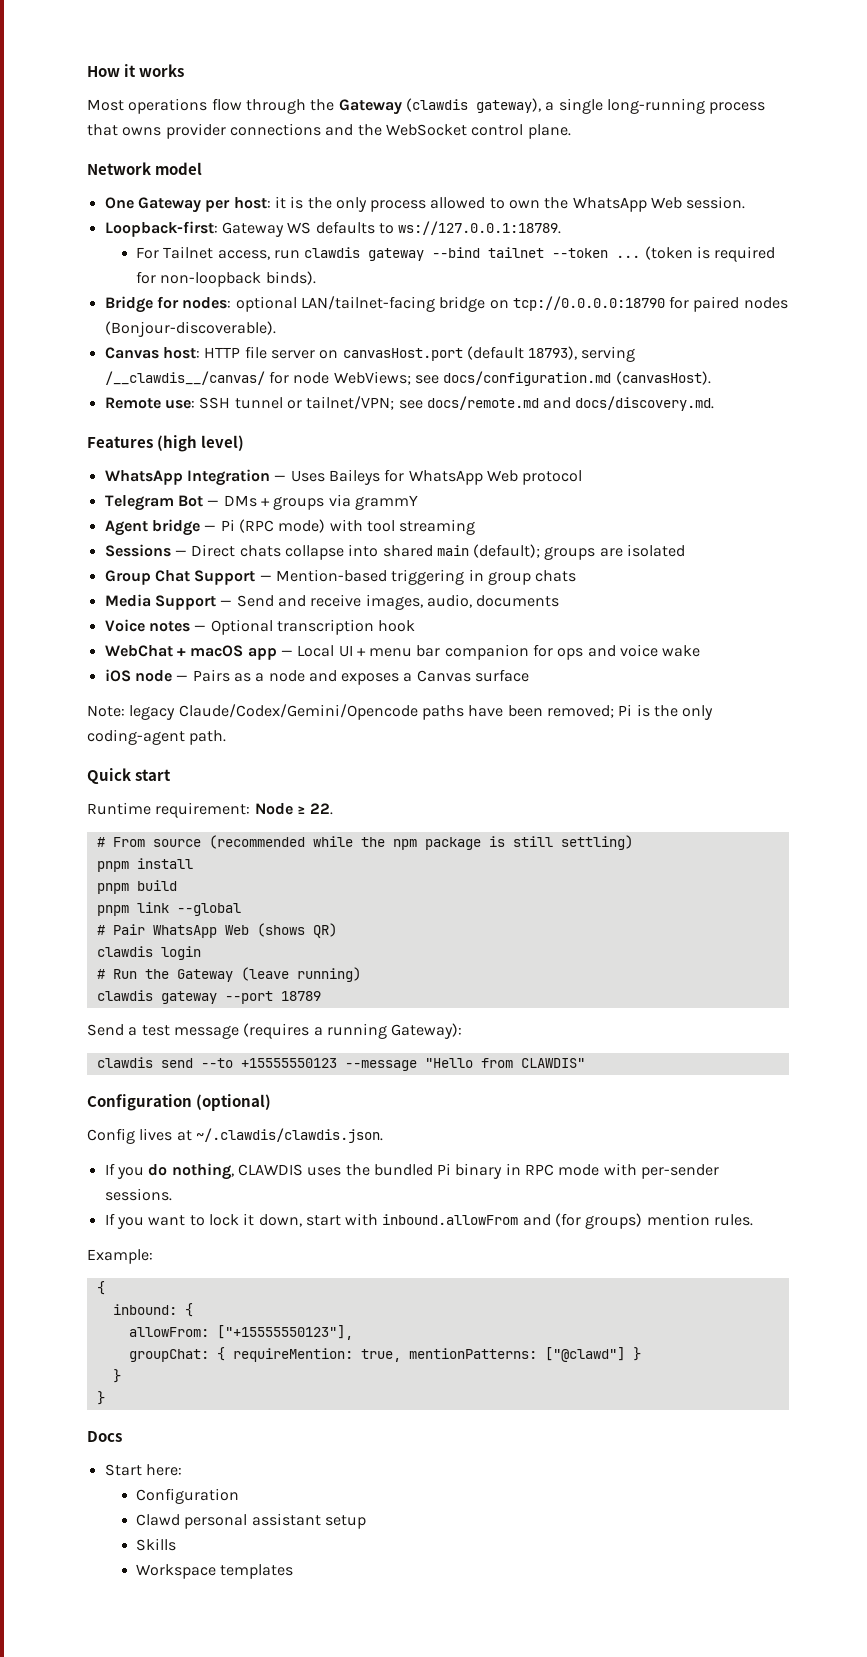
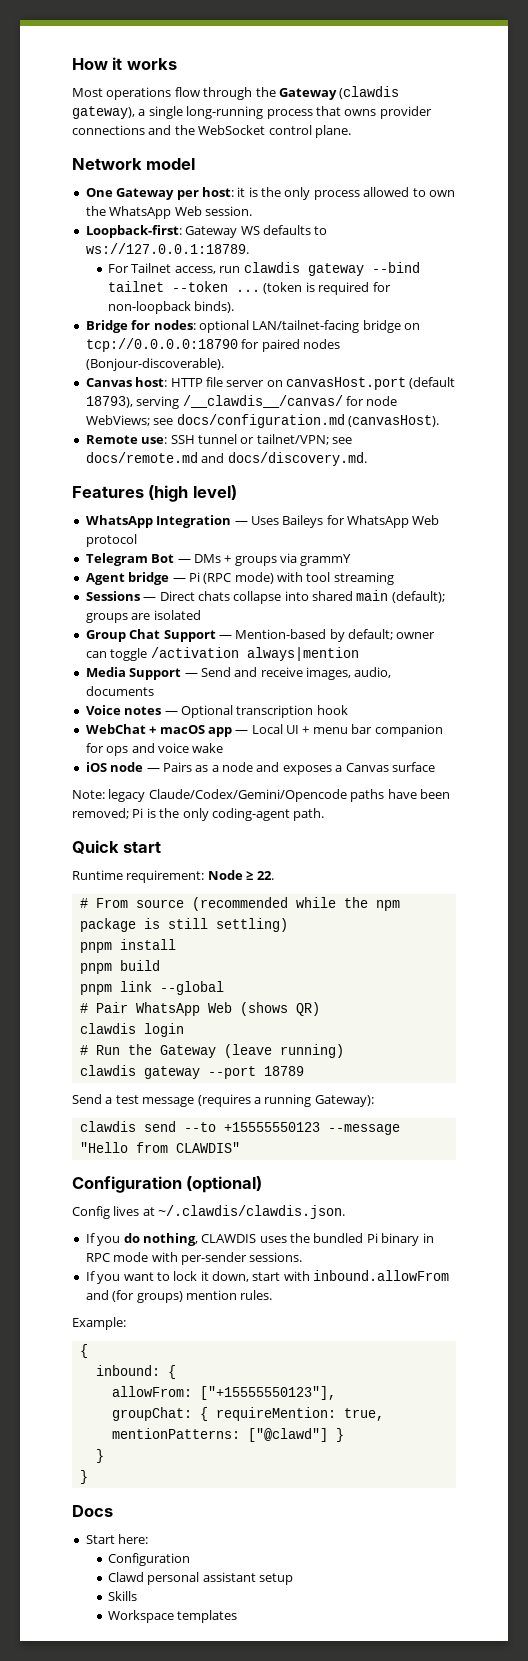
[391,569,577,585] triggering in group chats -> [329,629,436,642] [85,647,359,661] by default; owner can toggle /activation always|mention

